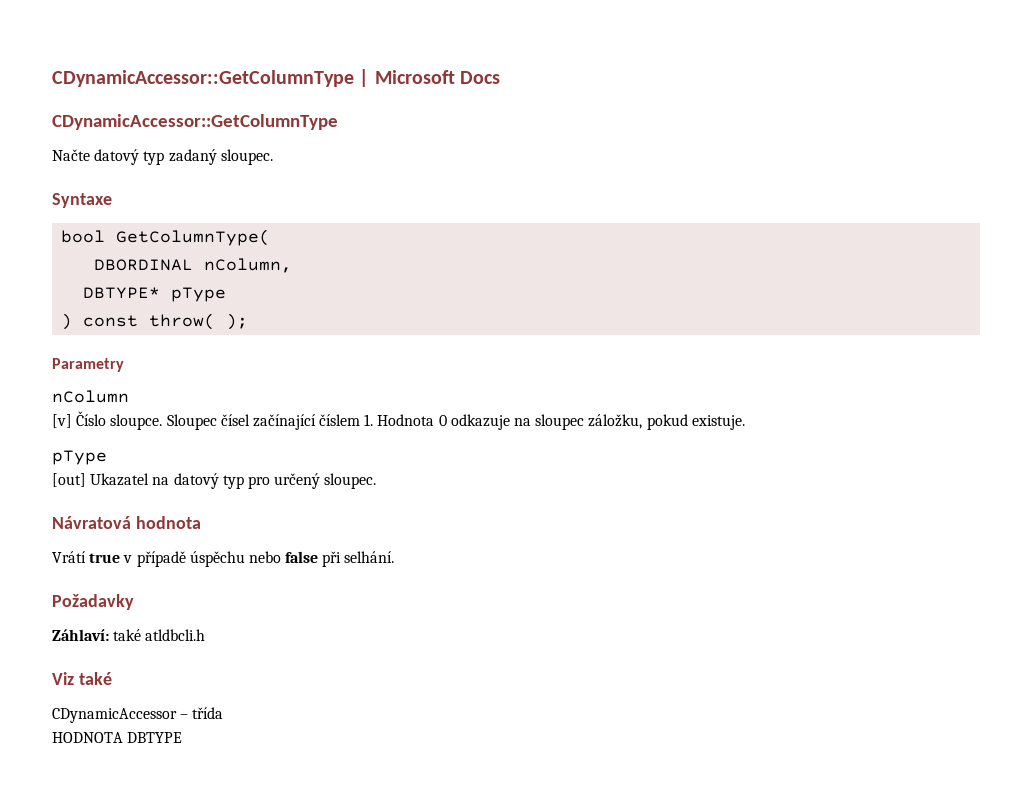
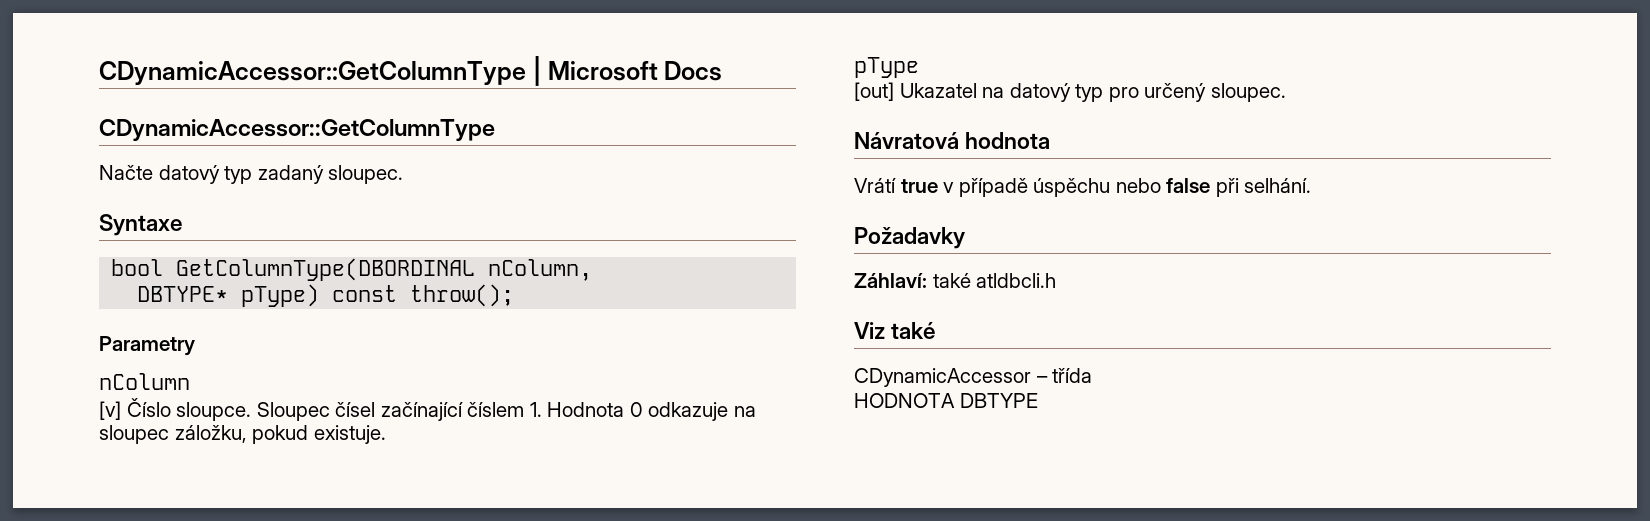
[116,229,271,246] [94,259,194,271] GetColumnType( // DBORDINAL -> [176,258,476,281] GetColumnType(DBORDINAL
[171,287,227,302] [61,313,249,330] pType // ) const throw( ); -> [241,284,515,307] pType) const throw();

